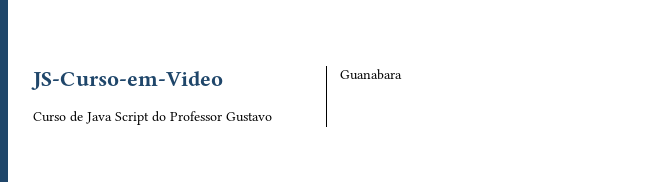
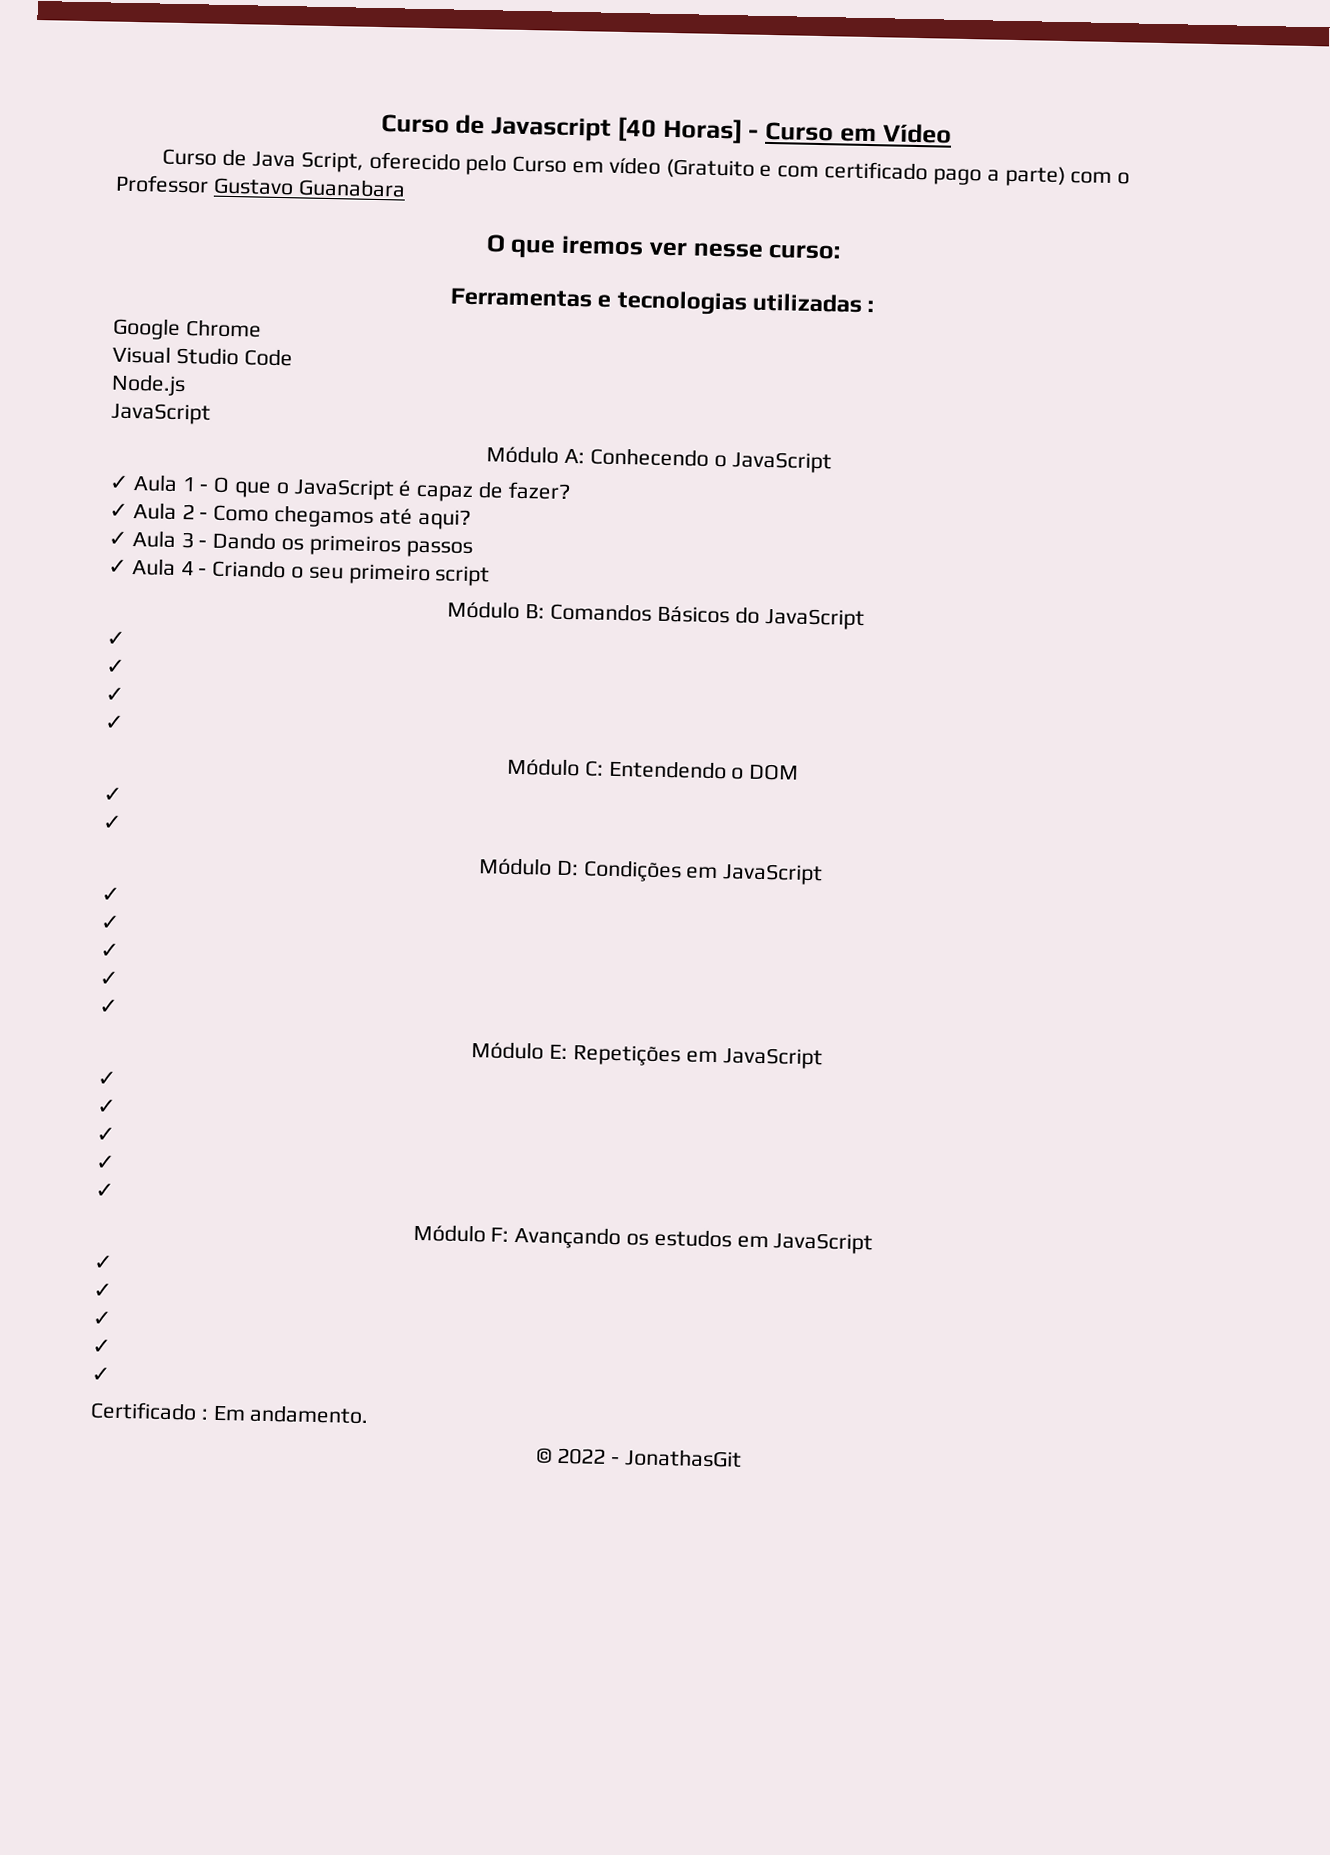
[31,71,223,90] [33,111,272,125] [340,69,402,80] JS-Curso-em-Video // Curso de Java Script do Professor Gustavo Guanabara -> [380,114,952,144] [162,148,1131,188] [115,174,406,198] [485,234,841,260] [449,287,875,316] [112,317,262,340] [112,345,293,367] [111,373,186,397] [111,402,211,425] [486,445,832,474] [109,474,571,503] [109,502,471,530] [108,530,473,558] [108,558,491,587] [447,600,865,631] [106,631,125,646] [106,659,125,674] [105,687,124,702] [104,715,124,730] [506,757,800,781] [103,787,122,802] [102,815,122,830] [478,857,824,886] [101,887,120,902] [100,915,120,930] [100,943,119,958] [99,971,118,986] [99,999,118,1014] [471,1041,823,1070] [97,1071,116,1086] [97,1099,116,1114] [96,1127,115,1142] [95,1155,115,1170] [95,1183,114,1198] [412,1223,874,1255] [93,1255,113,1270] [93,1283,112,1298] [92,1311,112,1326] [92,1339,111,1354] [91,1367,110,1382] [90,1401,370,1425] [536,1447,742,1468] Curso de Javascript [40 Horas] - Curso em Vídeo // Curso de Java Script, oferecido pelo Curso em vídeo (Gratuito e com certificado pago a parte) com o Professor Gustavo Guanabara // O que iremos ver nesse curso: // Ferramentas e tecnologias utilizadas : // Google Chrome // Visual Studio Code // Node.js // JavaScript // Módulo A: Conhecendo o JavaScript // ✓ Aula 1 - O que o JavaScript é capaz de fazer? // ✓ Aula 2 - Como chegamos até aqui? // ✓ Aula 3 - Dando os primeiros passos // ✓ Aula 4 - Criando o seu primeiro script // Módulo B: Comandos Básicos do JavaScript // ✓ // ✓ // ✓ // ✓ // Módulo C: Entendendo o DOM // ✓ // ✓ // Módulo D: Condições em JavaScript // ✓ // ✓ // ✓ // ✓ // ✓ // Módulo E: Repetições em JavaScript // ✓ // ✓ // ✓ // ✓ // ✓ // Módulo F: Avançando os estudos em JavaScript // ✓ // ✓ // ✓ // ✓ // ✓ // Certificado : Em andamento. // © 2022 - JonathasGit

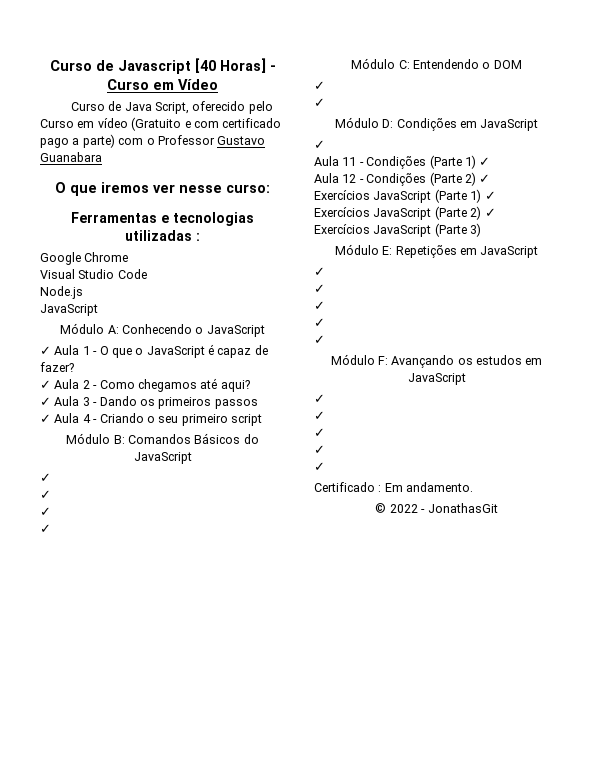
[100,915,120,930] [100,943,119,958] [99,971,118,986] [99,999,118,1014] ✓ // ✓ // ✓ // ✓ -> [314,155,491,169] [314,172,491,186] [314,189,496,203] [314,206,496,220] [314,223,482,237] Aula 11 - Condições (Parte 1) ✓ // Aula 12 - Condições (Parte 2) ✓ // Exercícios JavaScript (Parte 1) ✓ // Exercícios JavaScript (Parte 2) ✓ // Exercícios JavaScript (Parte 3)

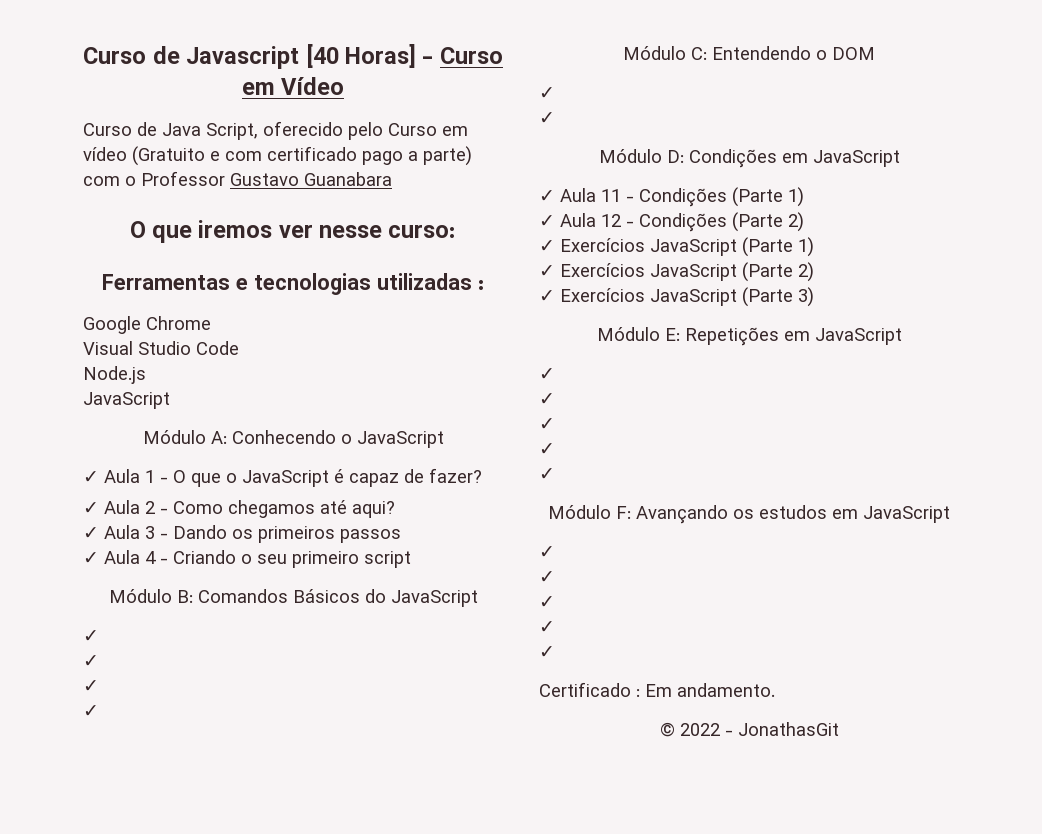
(325, 144) // -> (555, 196) none
[479,157,491,166] ✓ // -> [539,215,555,227] // ✓
[479,174,491,183] ✓ // -> [539,240,555,252] // ✓
[484,191,496,200] ✓ // -> [539,265,555,277] // ✓
[484,208,496,217] ✓ // -> [539,290,555,302] // ✓

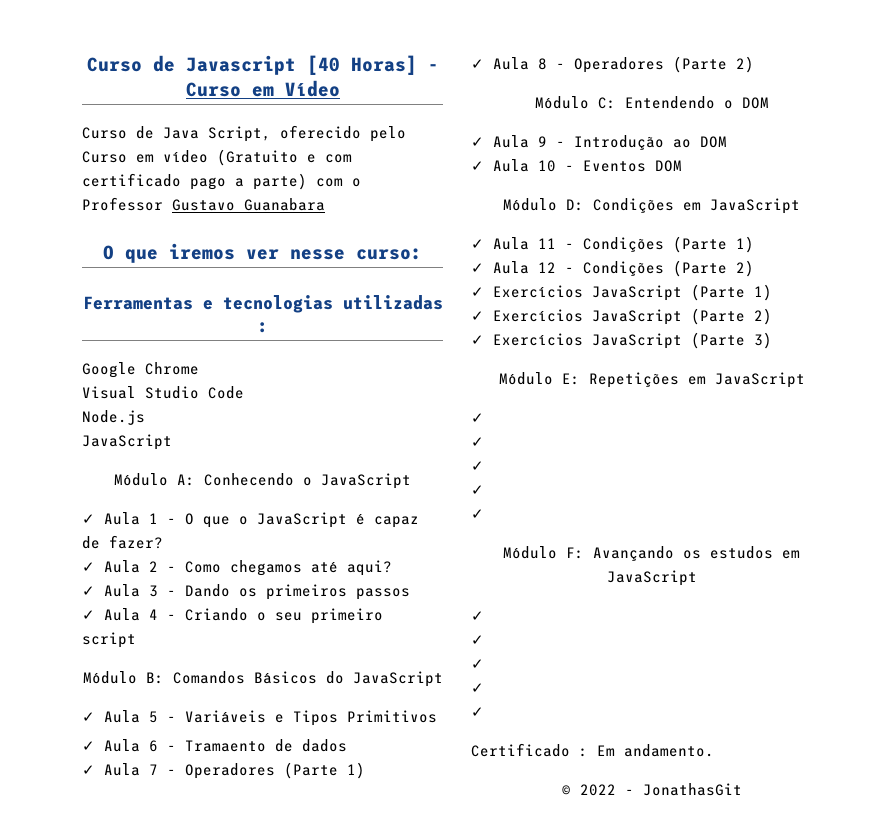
[83,655,99,667] [83,680,99,692] [83,705,99,717] // ✓ // ✓ // ✓ -> [104,710,437,726] [82,739,347,752] [82,762,365,779] [471,56,754,73] Aula 5 - Variáveis e Tipos Primitivos // ✓ Aula 6 - Tramaento de dados // ✓ Aula 7 - Operadores (Parte 1) // ✓ Aula 8 - Operadores (Parte 2)
[539,112,555,124] // ✓ -> [493,135,727,150] [471,159,682,172] Aula 9 - Introdução ao DOM // ✓ Aula 10 - Eventos DOM

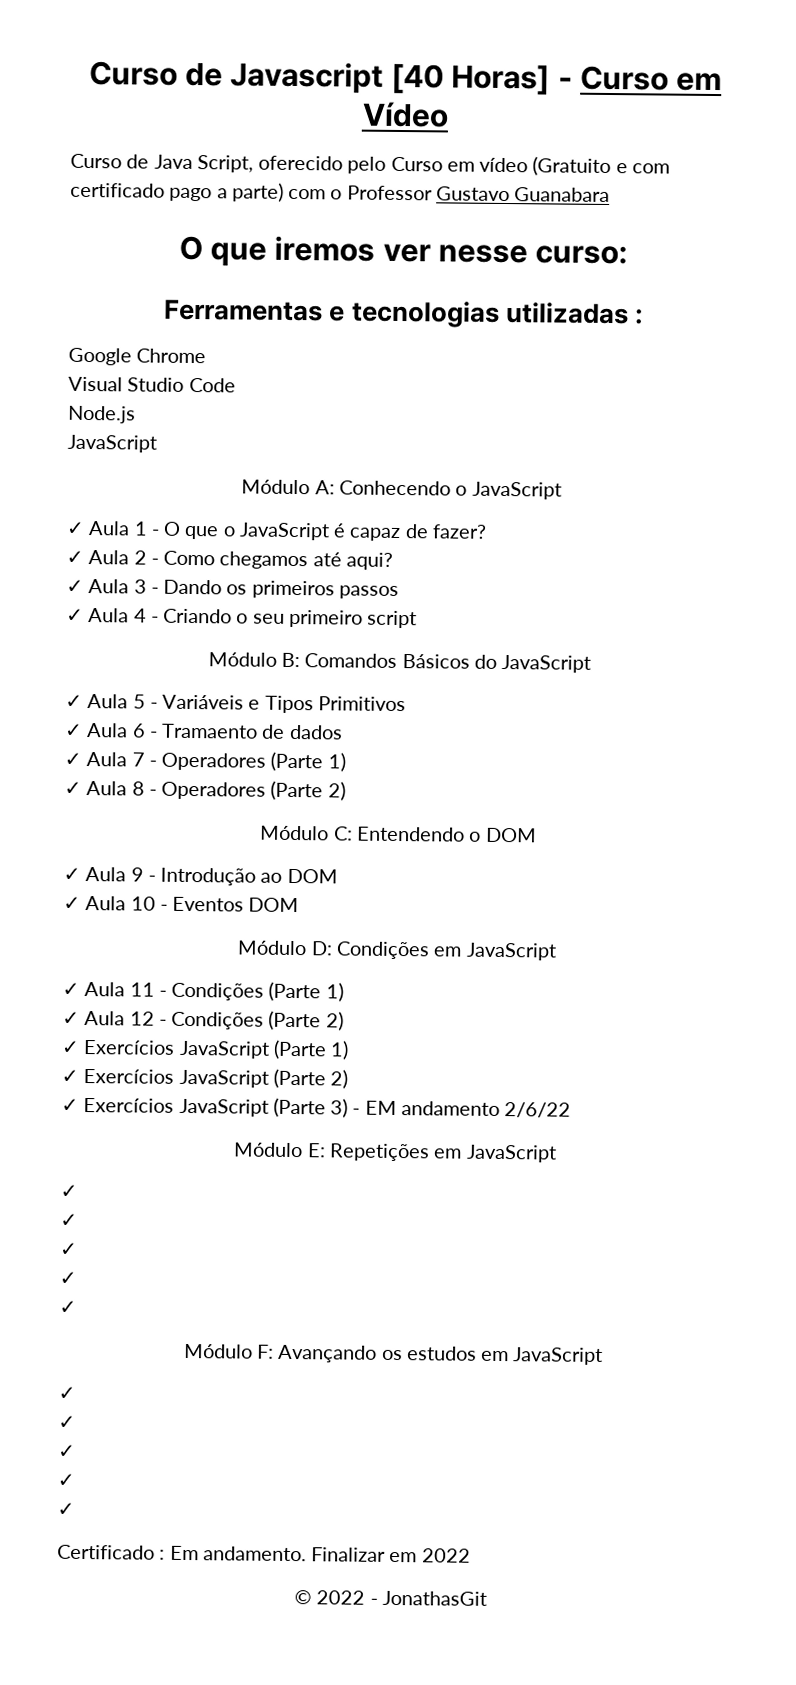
(772, 340) none -> [352,1100,572,1118] - EM andamento 2/6/22
(714, 750) none -> [311,1547,471,1563] Finalizar em 2022

